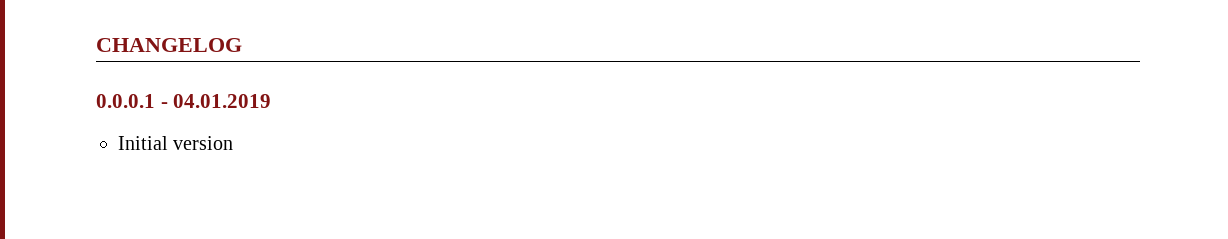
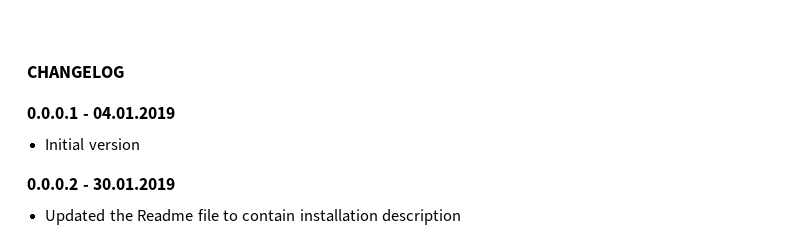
(234, 143) none -> [27,178,176,190] [45,209,462,225] // 0.0.0.2 - 30.01.2019 // Updated the Readme file to contain installation description

